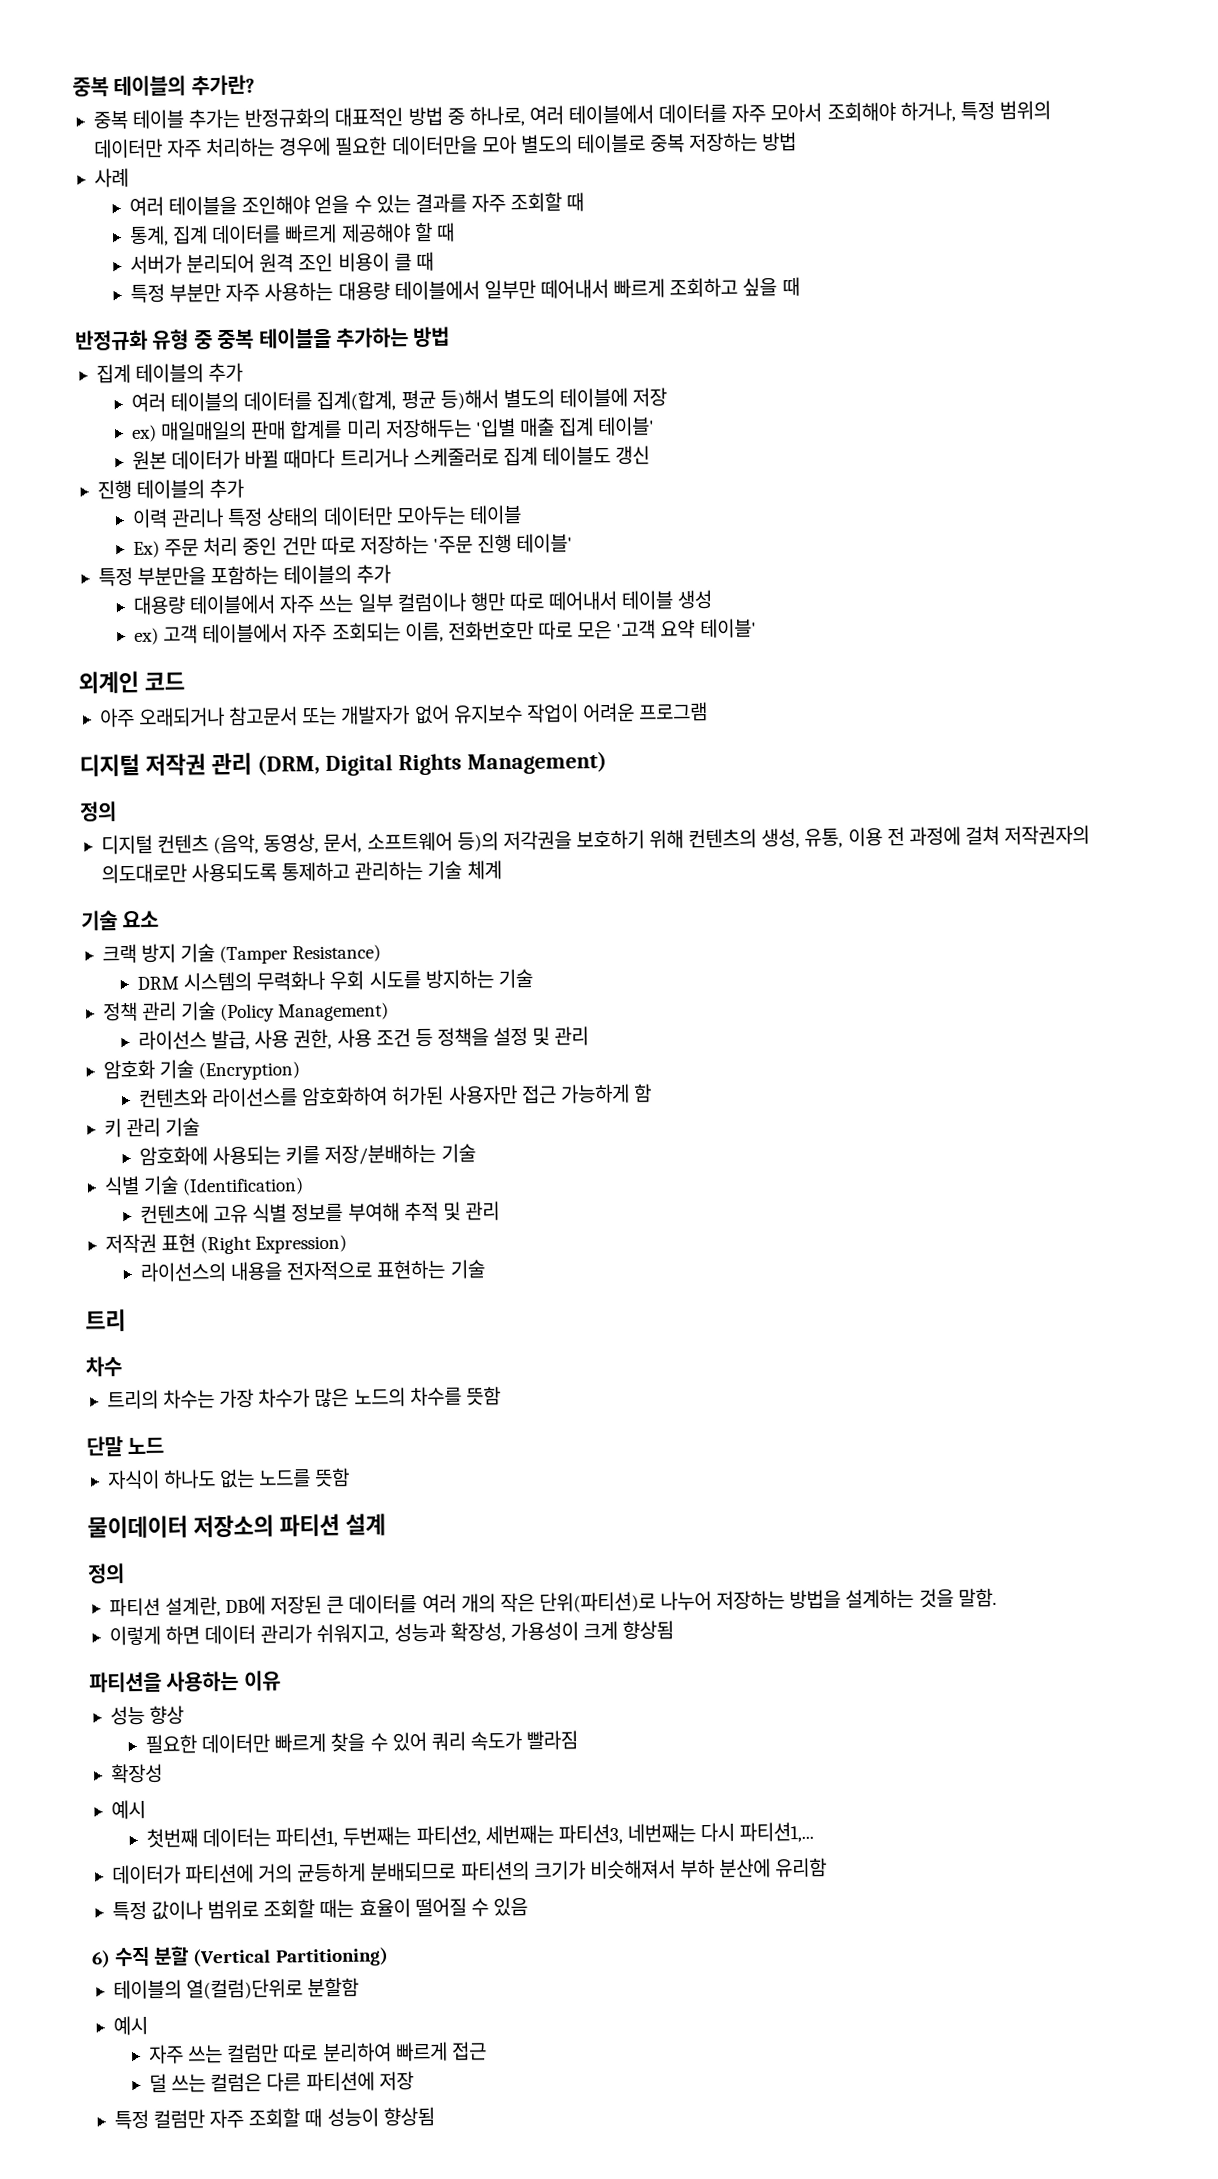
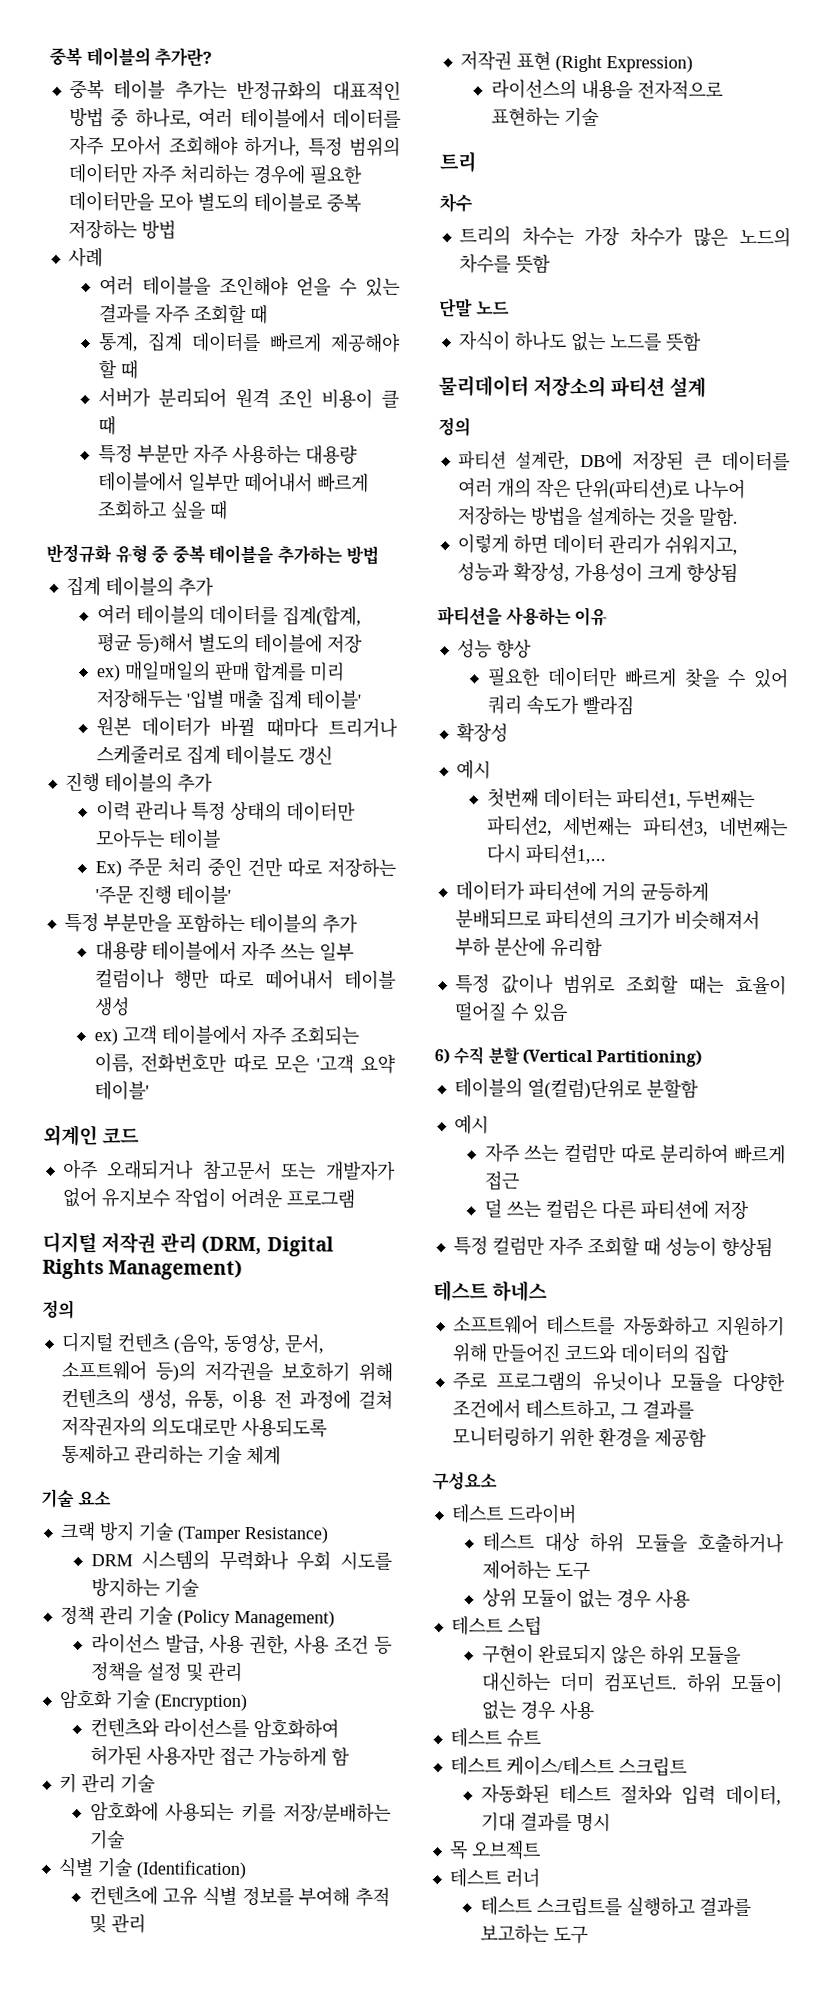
[87,1515,188,1539] 물이데이터 -> [438,375,529,397] 물리데이터
(435, 2116) none -> [433,1280,549,1302] [452,1314,785,1337] [451,1342,730,1364] [451,1370,785,1393] [451,1399,694,1420] [451,1426,707,1448] [432,1471,498,1491] [450,1504,577,1524] [481,1532,784,1554] [481,1560,590,1581] [481,1588,690,1609] [450,1616,542,1636] [481,1643,741,1665] [480,1672,783,1694] [480,1700,594,1721] [449,1728,541,1748] [449,1755,687,1777] [480,1783,782,1806] [480,1811,611,1832] [448,1840,541,1860] [448,1868,540,1888] [479,1896,751,1918] [479,1924,588,1945] // 테스트 하네스 // 소프트웨어 테스트를 자동화하고 지원하기 위해 만들어진 코드와 데이터의 집합 // 주로 프로그램의 유닛이나 모듈을 다양한 조건에서 테스트하고, 그 결과를 모니터링하기 위한 환경을 제공함 // 구성요소 // 테스트 드라이버 // 테스트 대상 하위 모듈을 호출하거나 제어하는 도구 // 상위 모듈이 없는 경우 사용 // 테스트 스텁 // 구현이 완료되지 않은 하위 모듈을 대신하는 더미 컴포넌트. 하위 모듈이 없는 경우 사용 // 테스트 슈트 // 테스트 케이스/테스트 스크립트 // 자동화된 테스트 절차와 입력 데이터, 기대 결과를 명시 // 목 오브젝트 // 테스트 러너 // 테스트 스크립트를 실행하고 결과를 보고하는 도구

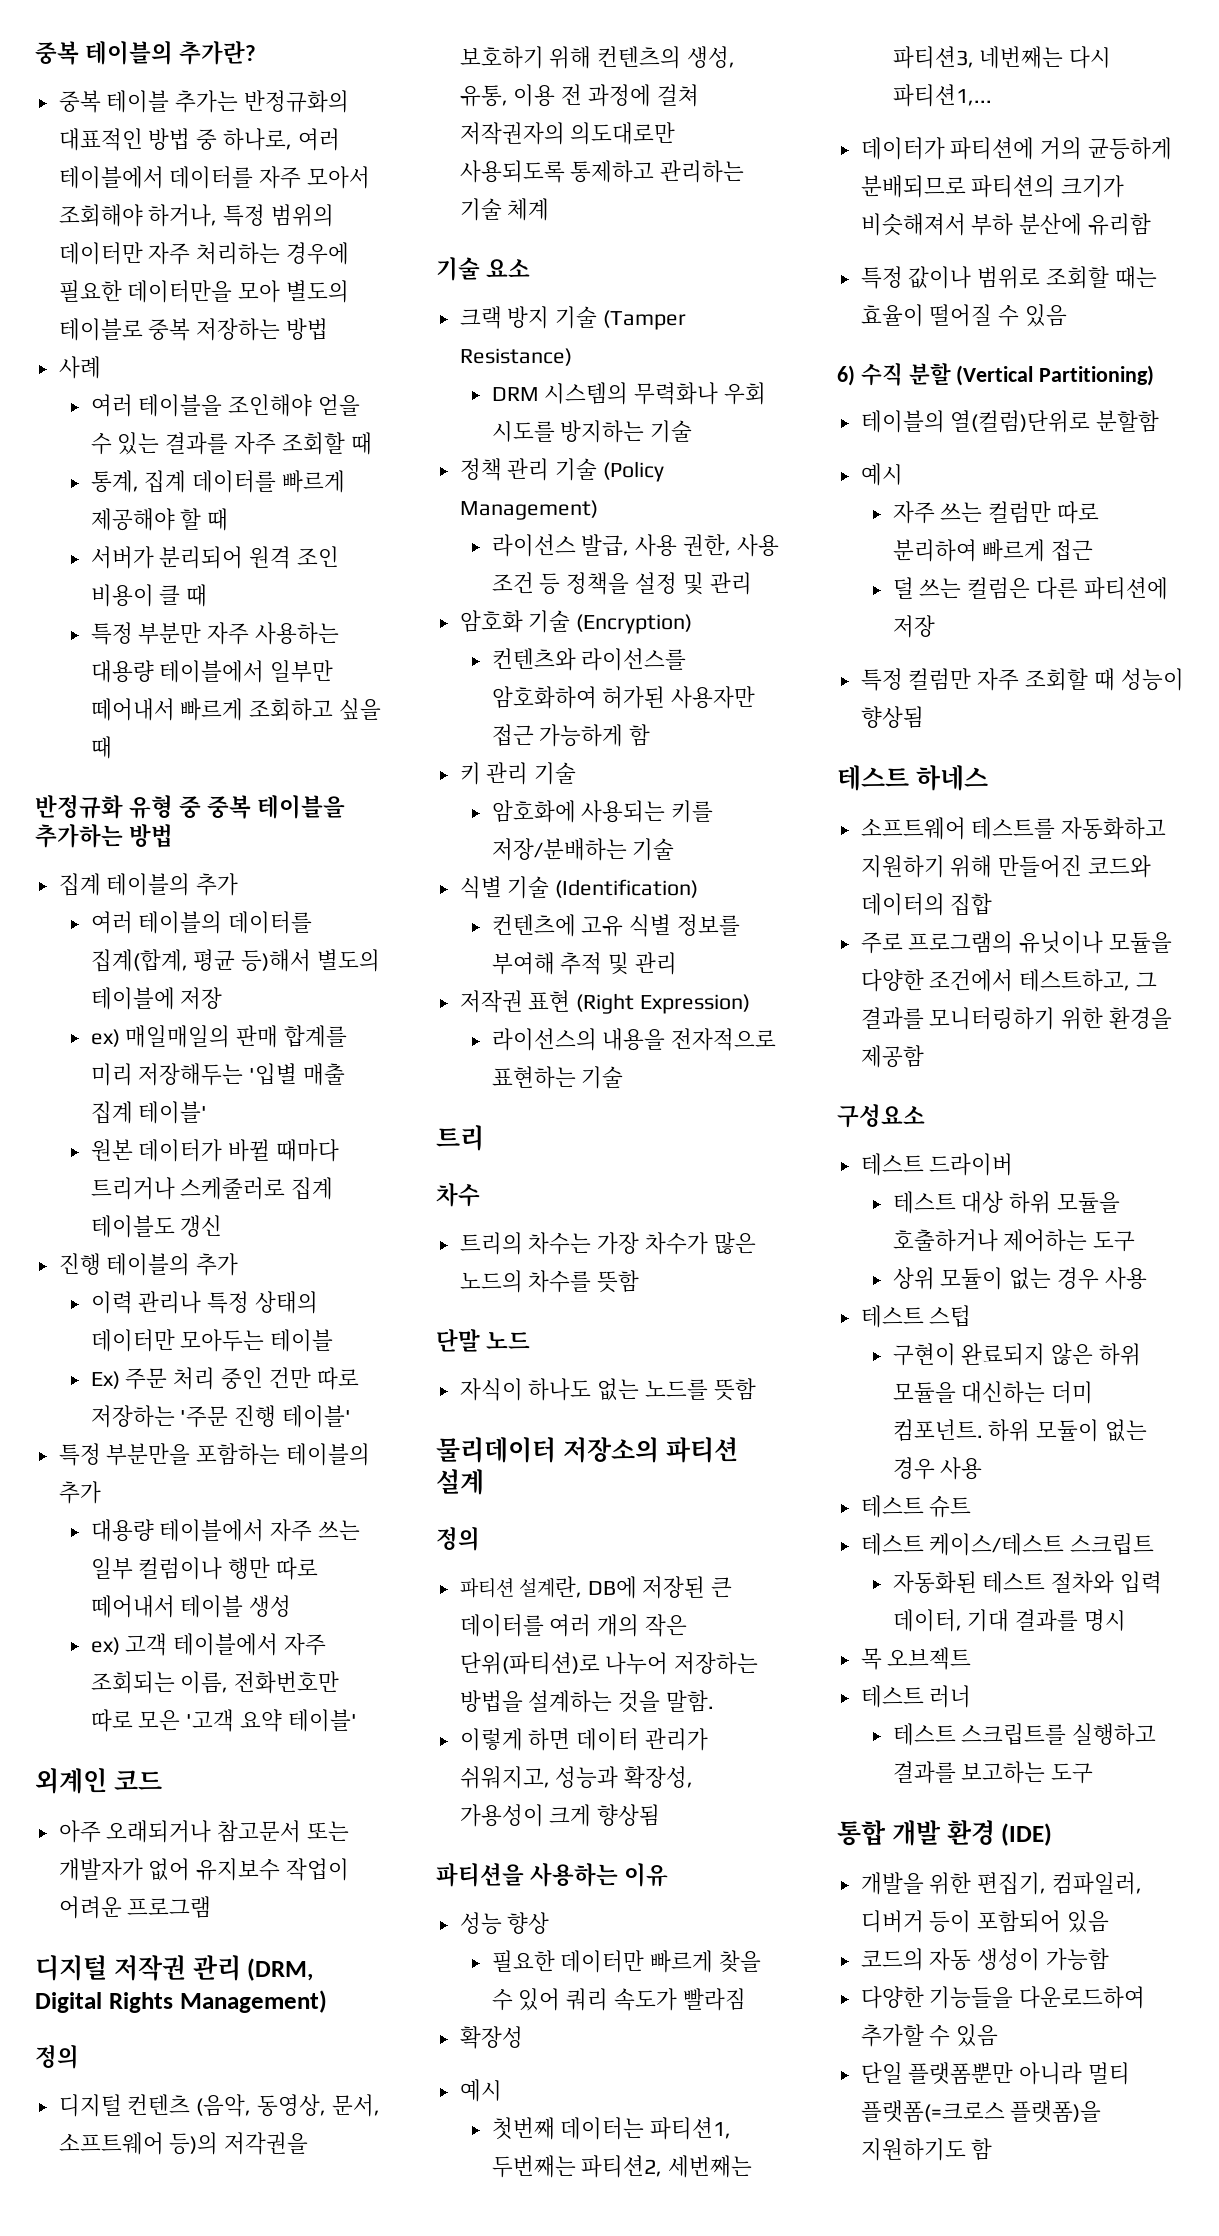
(588, 1935) none -> [837,1820,1053,1846] [860,1872,1143,1895] [860,1910,1110,1933] [860,1948,1110,1971] [860,1986,1146,2009] [860,2024,999,2047] [860,2062,1131,2085] [860,2100,1102,2123] [860,2138,993,2161] // 통합 개발 환경 (IDE) // 개발을 위한 편집기, 컴파일러, 디버거 등이 포함되어 있음 // 코드의 자동 생성이 가능함 // 다양한 기능들을 다운로드하여 추가할 수 있음 // 단일 플랫폼뿐만 아니라 멀티 플랫폼(=크로스 플랫폼)을 지원하기도 함

